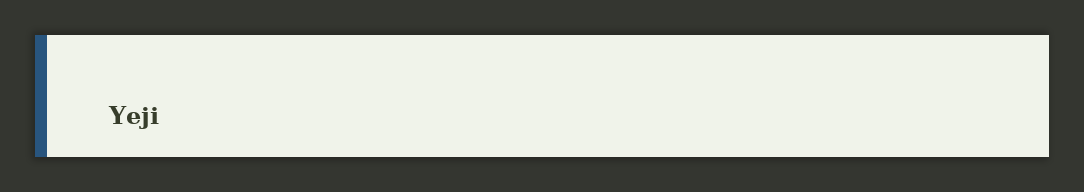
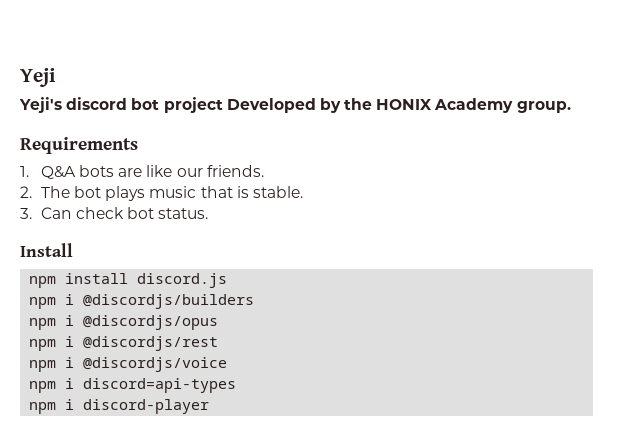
(159, 117) none -> [19,97,571,113] [20,137,138,154] [20,165,264,179] [20,186,303,201] [20,207,209,219] [20,243,73,257] [29,273,228,288] [29,294,255,309] [29,315,219,330] [29,336,219,351] [29,357,228,372] [29,378,237,393] [29,399,210,414] // Yeji's discord bot project Developed by the HONIX Academy group. // Requirements // 1. Q&A bots are like our friends. // 2. The bot plays music that is stable. // 3. Can check bot status. // Install // npm install discord.js // npm i @discordjs/builders // npm i @discordjs/opus // npm i @discordjs/rest // npm i @discordjs/voice // npm i discord=api-types // npm i discord-player

